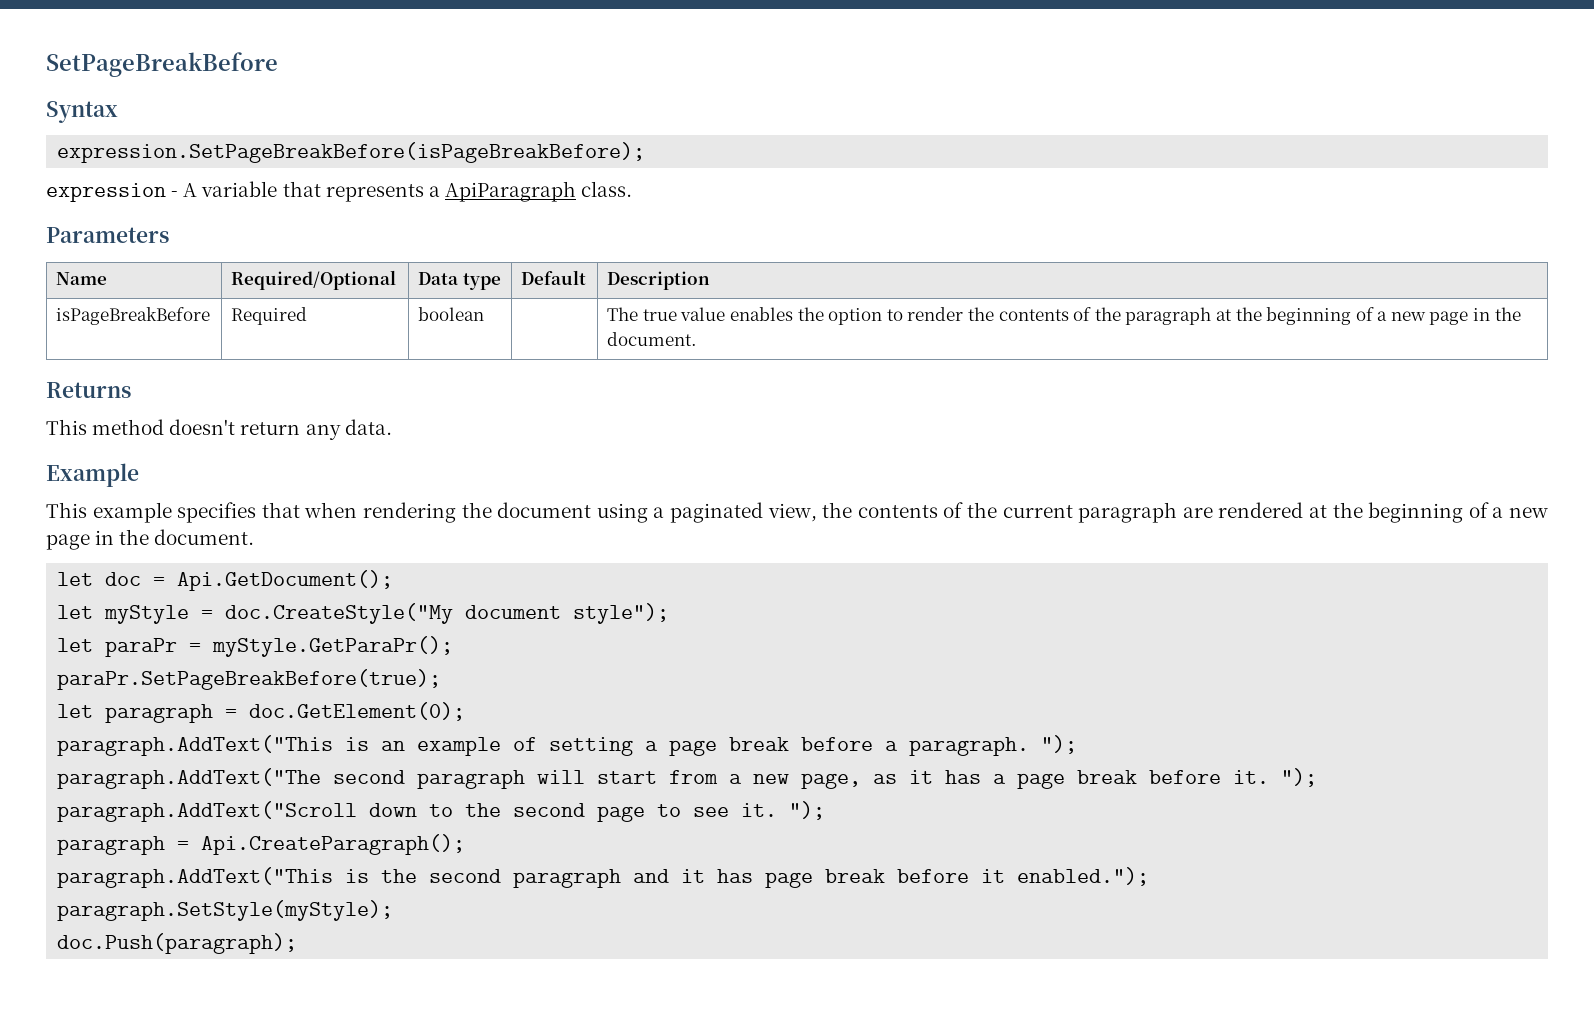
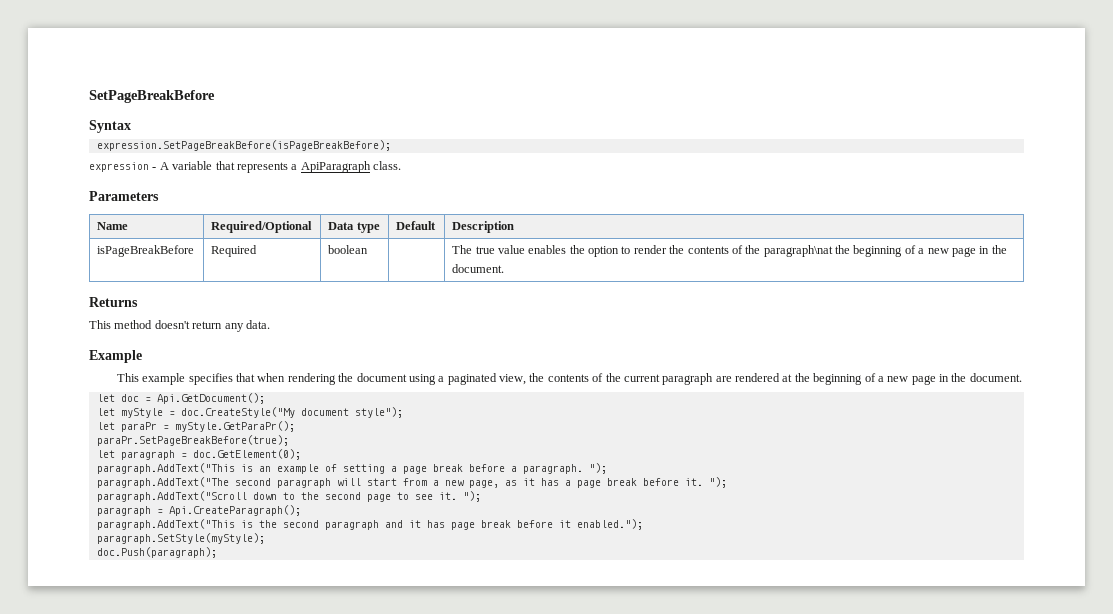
[1125,307,1232,325] paragraph at -> [763,245,833,257] paragraph\nat

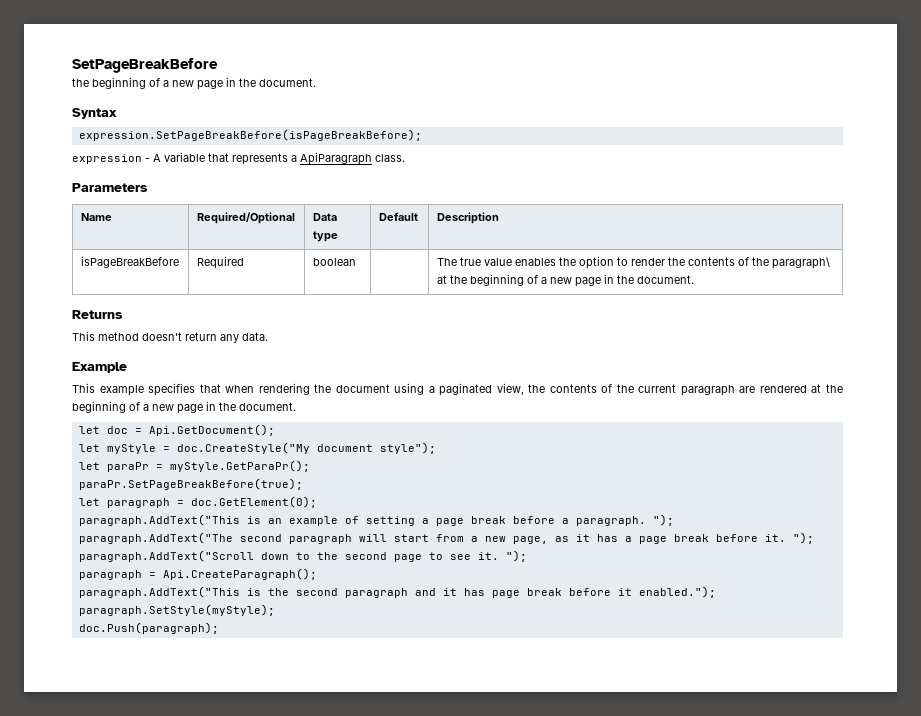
(215, 96) none -> [72,77,316,90] // the beginning of a new page in the document.
[763,245,833,257] paragraph\nat -> [771,257,830,269] [436,275,447,284] paragraph\ at

